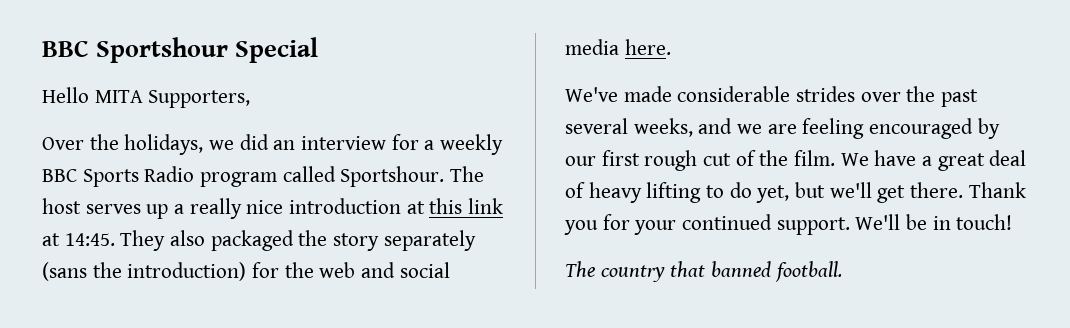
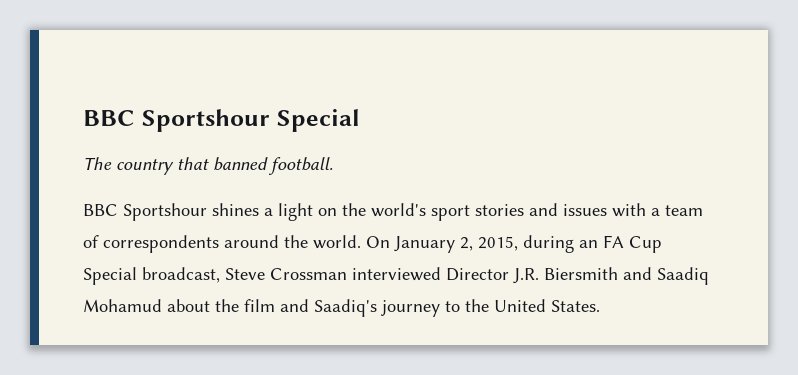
[42,87,251,108] [42,134,504,155] [42,166,485,187] [42,198,504,219] [42,230,476,251] [42,262,450,281] [565,39,671,55] [565,86,979,107] [565,118,1000,139] [565,150,1027,171] [565,182,1026,203] [564,214,1013,235] // Hello MITA Supporters, // Over the holidays, we did an interview for a weekly BBC Sports Radio program called Sportshour. The host serves up a really nice introduction at this link at 14:45. They also packaged the story separately (sans the introduction) for the web and social media here. // We've made considerable strides over the past several weeks, and we are feeling encouraged by our first rough cut of the film. We have a great deal of heavy lifting to do yet, but we'll get there. Thank you for your continued support. We'll be in touch! -> (360, 120) none
(842, 271) none -> [83,203,703,221] [83,235,662,253] [83,267,709,285] [83,299,600,317] // BBC Sportshour shines a light on the world's sport stories and issues with a team of correspondents around the world. On January 2, 2015, during an FA Cup Special broadcast, Steve Crossman interviewed Director J.R. Biersmith and Saadiq Mohamud about the film and Saadiq's journey to the United States.

